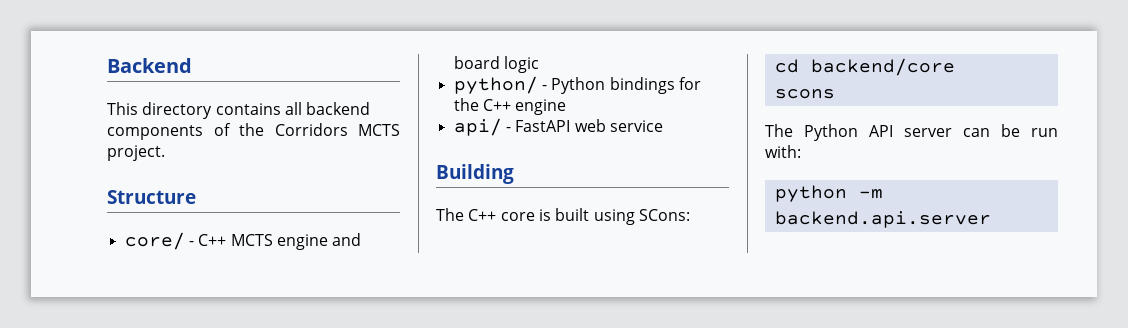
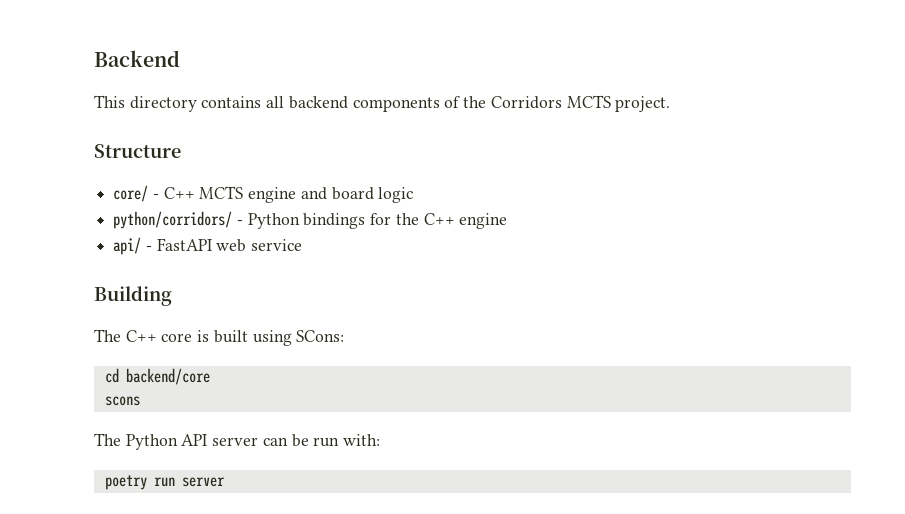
[453,76,538,94] python/ -> [113,211,233,229] python/corridors/
[774,185,883,202] [774,211,991,228] python -m backend.api.server -> [104,475,225,490] poetry run server

